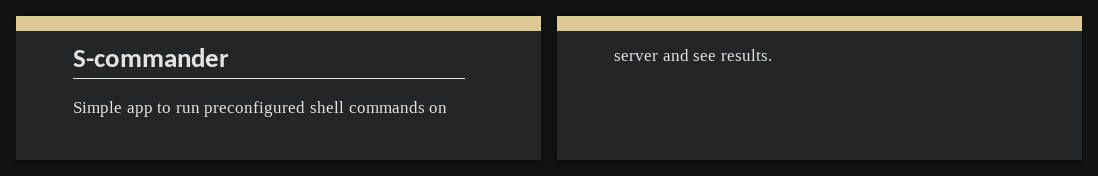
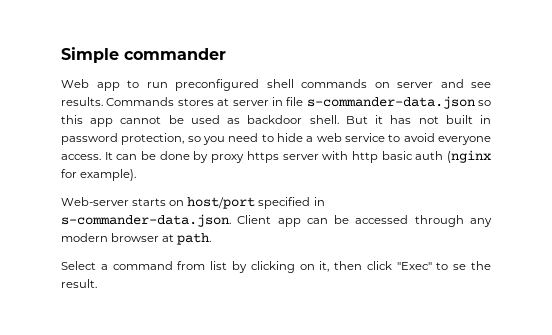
[73,48,229,67] [73,101,122,117] S-commander // Simple -> [61,47,226,63] [61,79,89,88] Simple commander // Web
(772, 55) none -> [106,96,491,109] [61,115,491,127] [61,133,491,145] [61,150,491,163] [61,169,137,181] [61,197,325,209] [61,214,492,227] [61,233,212,245] [61,261,491,273] [61,279,97,288] Commands stores at server in file s-commander-data.json so this app cannot be used as backdoor shell. But it has not built in password protection, so you need to hide a web service to avoid everyone access. It can be done by proxy https server with http basic auth (nginx for example). // Web-server starts on host/port specified in s-commander-data.json. Client app can be accessed through any modern browser at path. // Select a command from list by clicking on it, then click "Exec" to se the result.

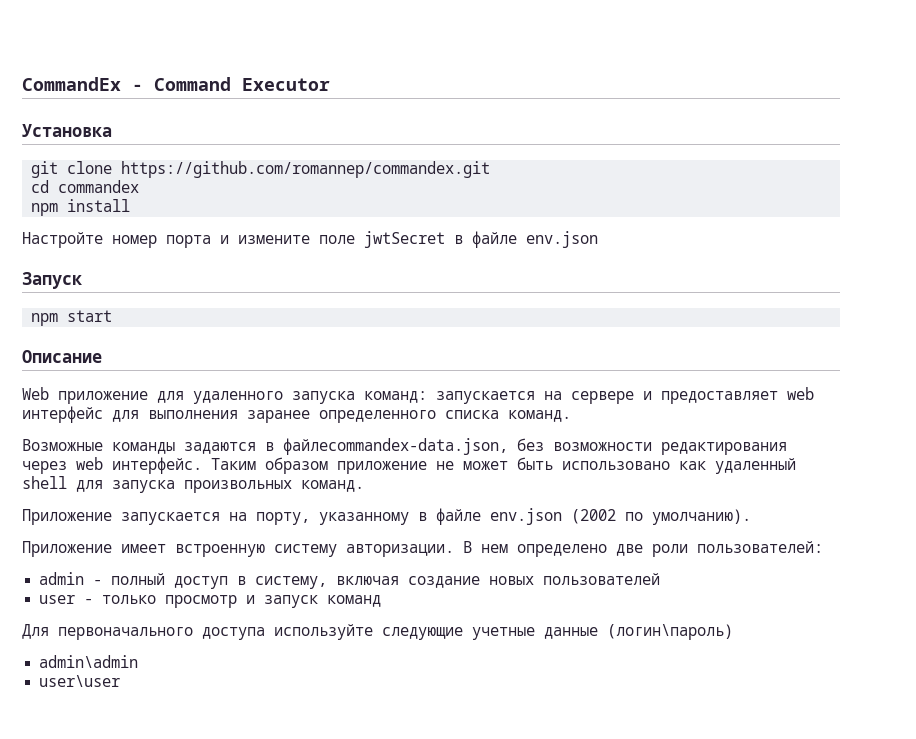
[61,47,226,63] [61,79,491,91] [61,96,491,109] [61,115,491,127] [61,133,491,145] [61,150,491,163] [61,169,137,181] [61,197,325,209] [61,214,492,227] [61,233,212,245] [61,261,491,273] [61,279,97,288] Simple commander // Web app to run preconfigured shell commands on server and see results. Commands stores at server in file s-commander-data.json so this app cannot be used as backdoor shell. But it has not built in password protection, so you need to hide a web service to avoid everyone access. It can be done by proxy https server with http basic auth (nginx for example). // Web-server starts on host/port specified in s-commander-data.json. Client app can be accessed through any modern browser at path. // Select a command from list by clicking on it, then click "Exec" to se the result. -> [22,77,330,91] [22,124,112,137] [31,161,491,178] [31,180,140,193] [31,199,131,216] [22,231,598,248] [22,272,82,289] [31,310,113,326] [22,350,102,363] [22,387,814,404] [22,406,571,423] [22,438,787,455] [22,457,796,474] [22,476,364,493] [22,508,751,525] [22,541,823,557] [39,572,661,589] [39,595,382,608] [22,624,733,640] [39,655,139,668] [39,675,121,687] CommandEx - Command Executor // Установка // git clone https://github.com/romannep/commandex.git // cd commandex // npm install // Настройте номер порта и измените поле jwtSecret в файле env.json // Запуск // npm start // Описание // Web приложение для удаленного запуска команд: запускается на сервере и предоставляет web интерфейс для выполнения заранее определенного списка команд. // Возможные команды задаются в файлеcommandex-data.json, без возможности редактирования через web интерфейс. Таким образом приложение не может быть использовано как удаленный shell для запуска произвольных команд. // Приложение запускается на порту, указанному в файле env.json (2002 по умолчанию). // Приложение имеет встроенную систему авторизации. В нем определено две роли пользователей: // admin - полный доступ в систему, включая создание новых пользователей // user - только просмотр и запуск команд // Для первоначального доступа используйте следующие учетные данные (логин\пароль) // admin\admin // user\user

